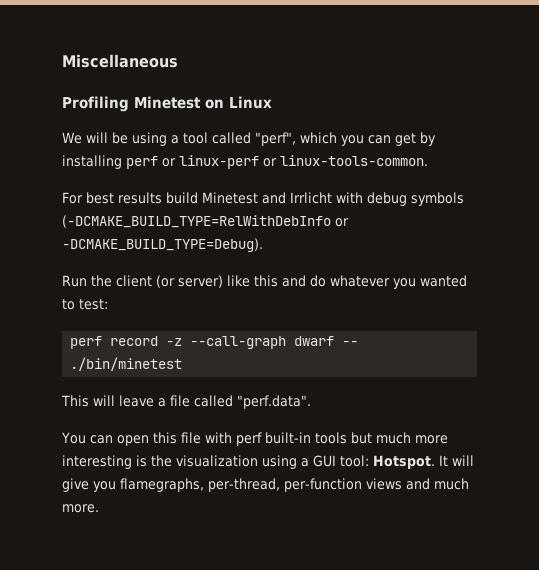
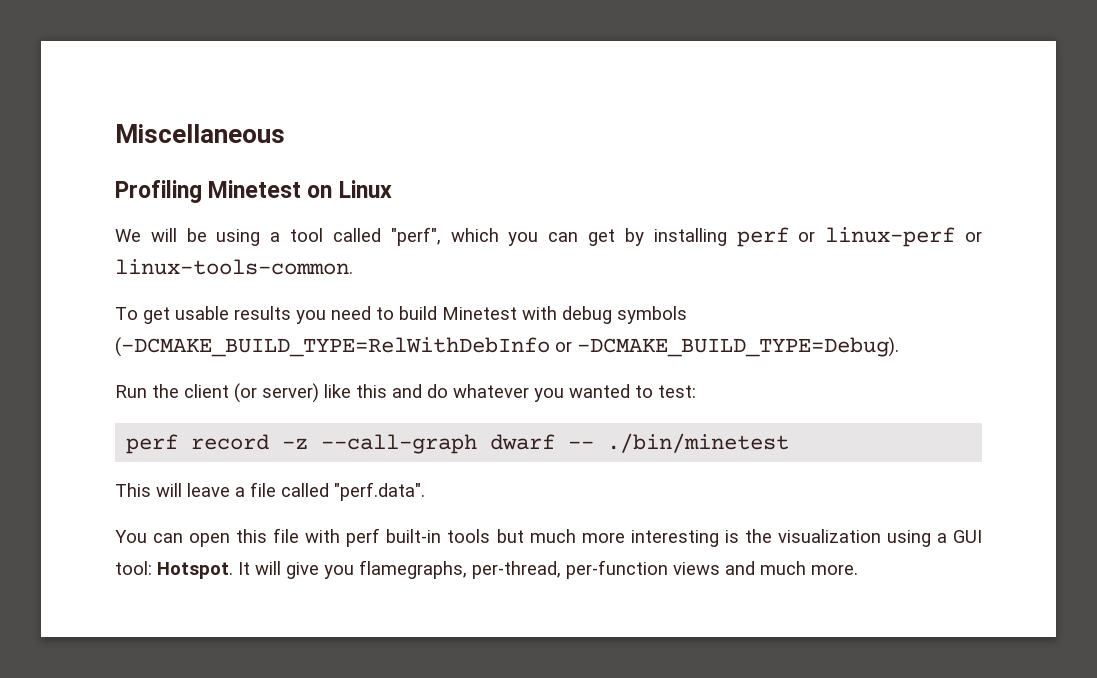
[62,192,332,204] For best results build Minetest and Irrlicht -> [115,306,517,324] To get usable results you need to build Minetest

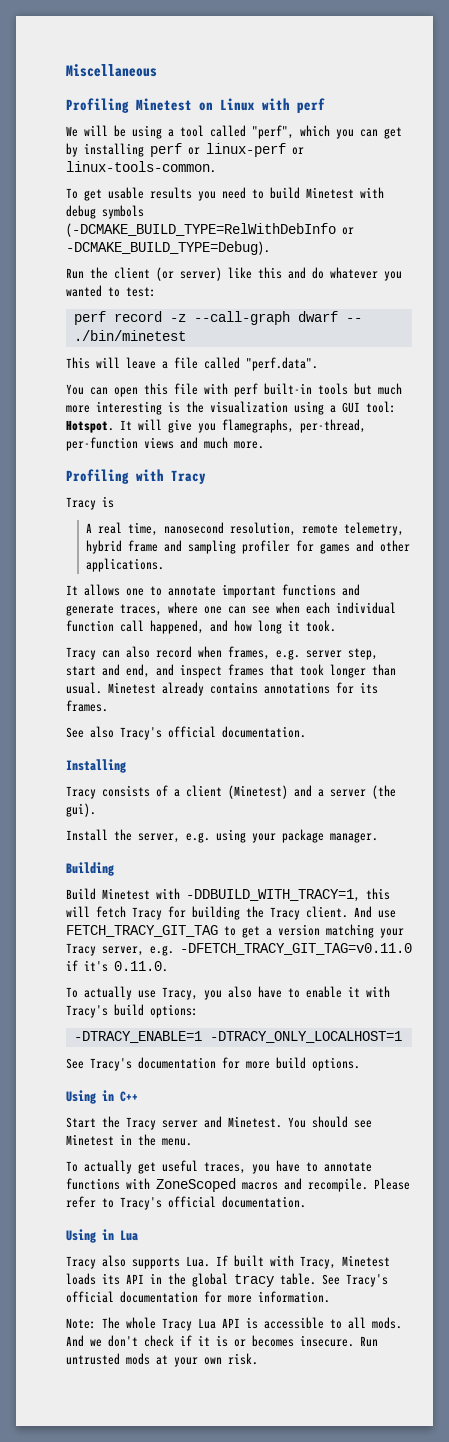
(392, 189) none -> [262,98,325,113] with perf
(858, 569) none -> [66,469,206,484] [66,496,114,510] [85,522,404,536] [85,540,410,554] [85,558,164,572] [66,584,360,598] [66,602,396,616] [66,620,336,634] [66,646,378,660] [66,664,396,678] [66,682,378,696] [66,700,108,712] [66,726,306,740] [66,759,126,773] [66,785,396,799] [66,803,96,817] [66,829,378,843] [66,862,114,876] [66,888,390,902] [66,906,396,920] [66,924,404,938] [66,943,412,956] [66,960,168,972] [66,986,390,1000] [66,1004,198,1018] [73,1031,402,1043] [66,1057,360,1071] [66,1090,138,1104] [66,1116,372,1130] [66,1134,192,1146] [66,1160,372,1174] [66,1178,410,1192] [66,1196,306,1210] [66,1229,138,1243] [66,1255,390,1269] [66,1273,388,1287] [66,1291,330,1303] [66,1317,402,1331] [66,1335,378,1347] [66,1353,258,1367] // Profiling with Tracy // Tracy is // A real time, nanosecond resolution, remote telemetry, hybrid frame and sampling profiler for games and other applications. // It allows one to annotate important functions and generate traces, where one can see when each individual function call happened, and how long it took. // Tracy can also record when frames, e.g. server step, start and end, and inspect frames that took longer than usual. Minetest already contains annotations for its frames. // See also Tracy's official documentation. // Installing // Tracy consists of a client (Minetest) and a server (the gui). // Install the server, e.g. using your package manager. // Building // Build Minetest with -DDBUILD_WITH_TRACY=1, this will fetch Tracy for building the Tracy client. And use FETCH_TRACY_GIT_TAG to get a version matching your Tracy server, e.g. -DFETCH_TRACY_GIT_TAG=v0.11.0 if it's 0.11.0. // To actually use Tracy, you also have to enable it with Tracy's build options: // -DTRACY_ENABLE=1 -DTRACY_ONLY_LOCALHOST=1 // See Tracy's documentation for more build options. // Using in C++ // Start the Tracy server and Minetest. You should see Minetest in the menu. // To actually get useful traces, you have to annotate functions with ZoneScoped macros and recompile. Please refer to Tracy's official documentation. // Using in Lua // Tracy also supports Lua. If built with Tracy, Minetest loads its API in the global tracy table. See Tracy's official documentation for more information. // Note: The whole Tracy Lua API is accessible to all mods. And we don't check if it is or becomes insecure. Run untrusted mods at your own risk.

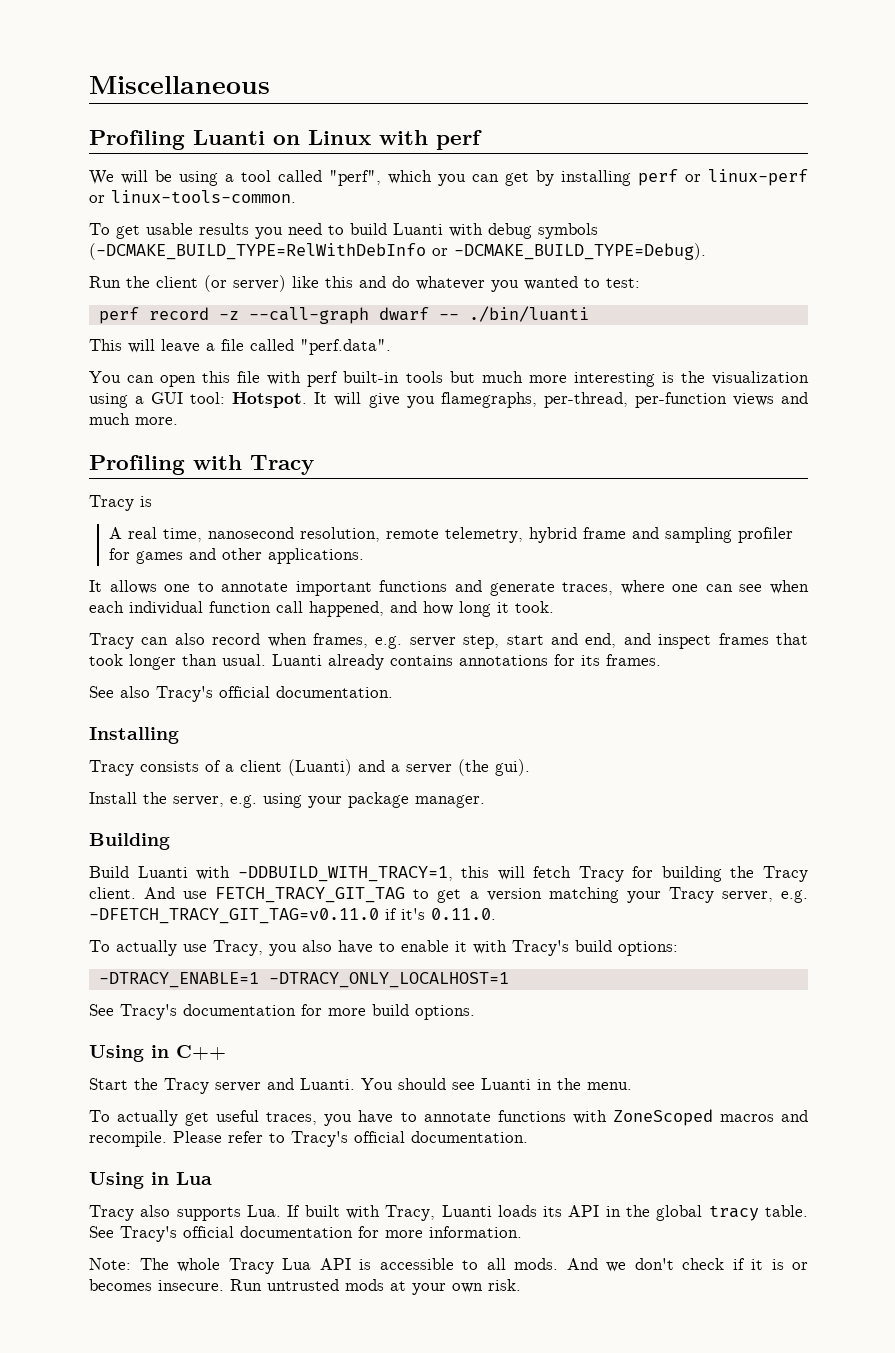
[136,98,192,111] Minetest -> [193,130,265,145] Luanti
[306,187,354,199] Minetest -> [393,223,443,235] Luanti
[73,330,186,341] ./bin/minetest -> [468,306,589,322] ./bin/luanti
[108,682,156,694] Minetest -> [272,654,322,666] Luanti
[228,785,288,799] (Minetest) -> [288,759,352,776] (Luanti)
[102,888,150,900] Minetest -> [137,866,188,878] Luanti
[228,1116,282,1128] Minetest. -> [300,1078,355,1090] Luanti.
[66,1134,114,1146] Minetest -> [481,1078,531,1090] Luanti
[342,1255,390,1267] Minetest -> [441,1205,492,1217] Luanti

